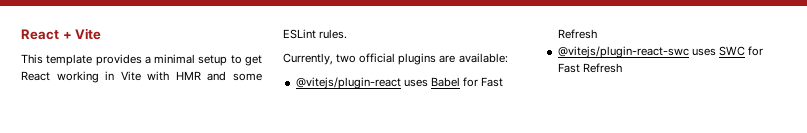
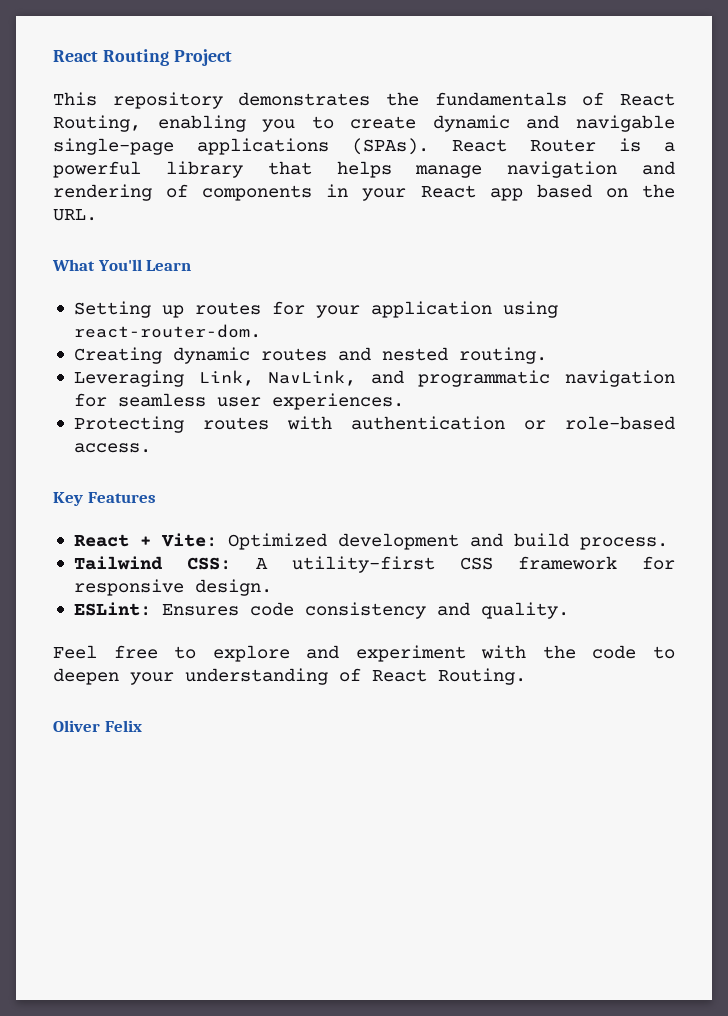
[21,28,102,40] [21,54,262,66] [21,71,262,83] [283,29,348,39] [283,53,508,65] [295,77,504,89] [557,29,597,39] [557,46,763,58] [557,63,622,73] React + Vite // This template provides a minimal setup to get React working in Vite with HMR and some ESLint rules. // Currently, two official plugins are available: // @vitejs/plugin-react uses Babel for Fast Refresh // @vitejs/plugin-react-swc uses SWC for Fast Refresh -> [53,49,232,66] [53,92,675,109] [53,115,675,132] [53,138,675,155] [53,161,675,178] [53,184,675,201] [53,209,97,221] [52,259,192,271] [73,301,558,318] [73,324,261,338] [73,347,547,364] [73,370,675,387] [73,393,404,410] [73,416,675,433] [73,443,151,453] [53,492,156,506] [73,533,668,550] [73,556,675,573] [73,579,272,596] [73,602,569,619] [53,645,675,662] [53,668,526,685] [53,720,142,732] React Routing Project // This repository demonstrates the fundamentals of React Routing, enabling you to create dynamic and navigable single-page applications (SPAs). React Router is a powerful library that helps manage navigation and rendering of components in your React app based on the URL. // What You'll Learn // Setting up routes for your application using react-router-dom. // Creating dynamic routes and nested routing. // Leveraging Link, NavLink, and programmatic navigation for seamless user experiences. // Protecting routes with authentication or role-based access. // Key Features // React + Vite: Optimized development and build process. // Tailwind CSS: A utility-first CSS framework for responsive design. // ESLint: Ensures code consistency and quality. // Feel free to explore and experiment with the code to deepen your understanding of React Routing. // Oliver Felix

